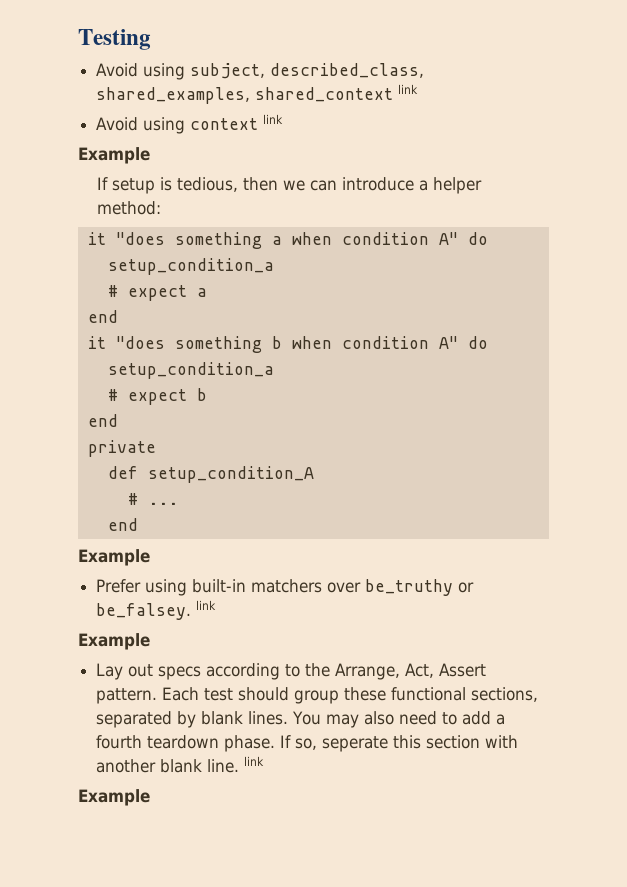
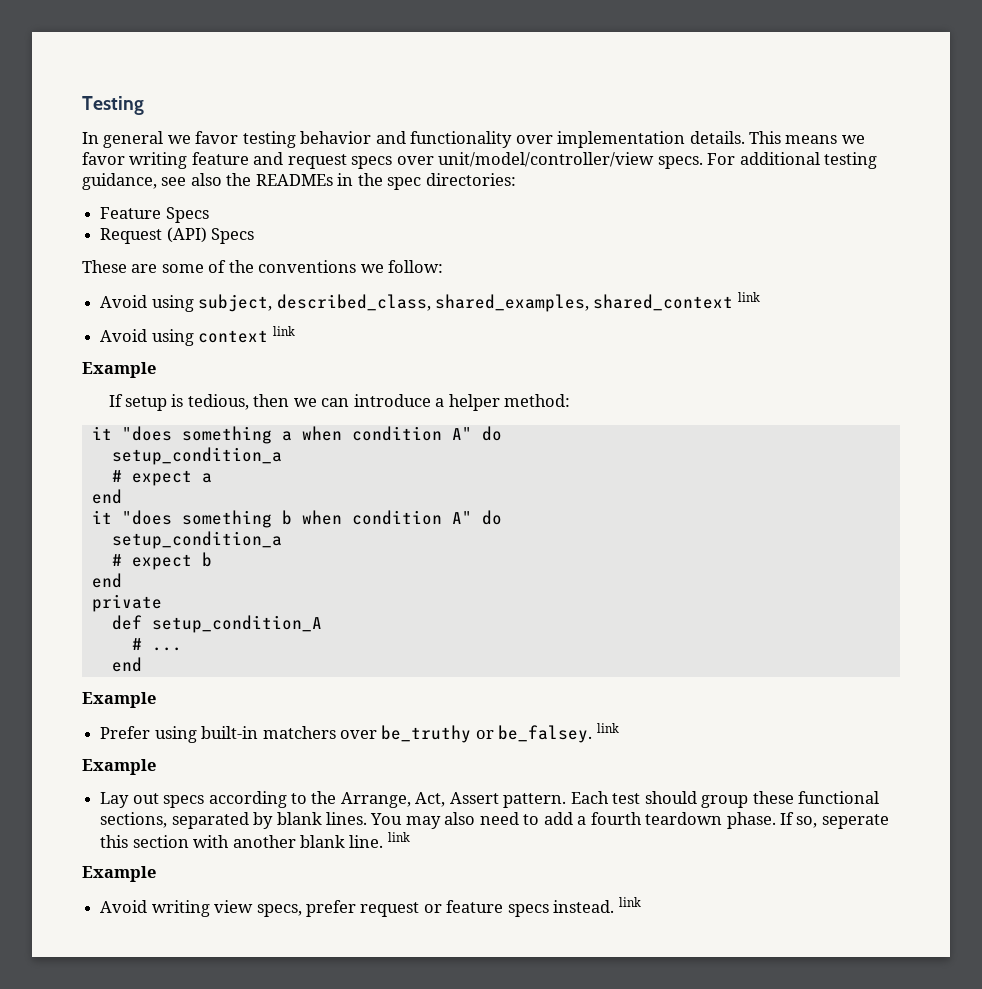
(151, 39) none -> [82,131,865,148] [82,152,878,169] [82,173,516,190] [100,207,209,223] [100,227,255,244] [82,260,444,273] // In general we favor testing behavior and functionality over implementation details. This means we favor writing feature and request specs over unit/model/controller/view specs. For additional testing guidance, see also the READMEs in the spec directories: // Feature Specs // Request (API) Specs // These are some of the conventions we follow:
(150, 797) none -> [100,897,641,917] // Avoid writing view specs, prefer request or feature specs instead. link

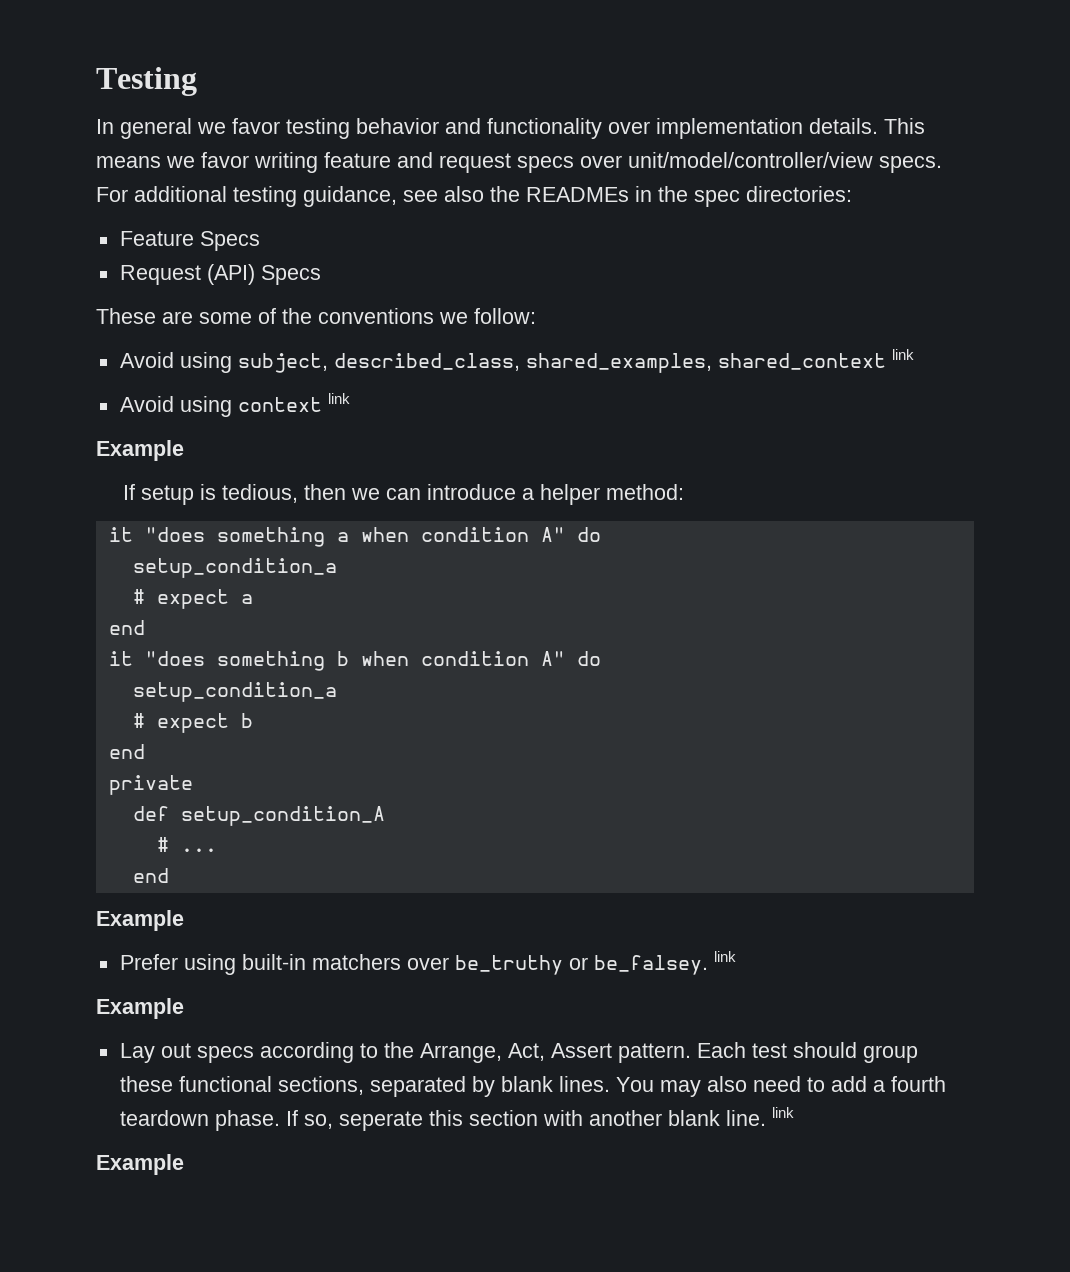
[100,897,641,917] // Avoid writing view specs, prefer request or feature specs instead. link -> (184, 1164) none

